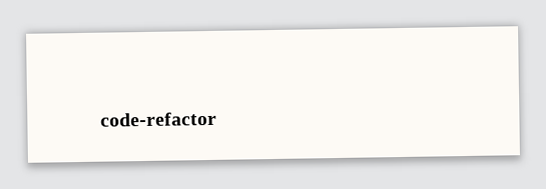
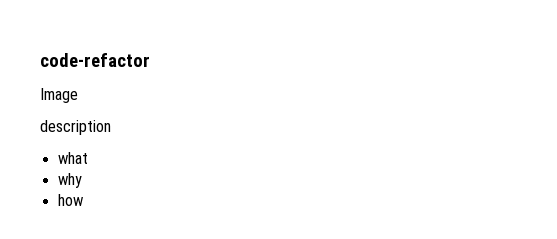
(217, 119) none -> [40,88,78,103] [40,120,111,135] [57,152,88,164] [57,173,82,188] [57,194,83,206] // Image // description // what // why // how

